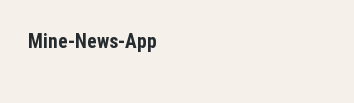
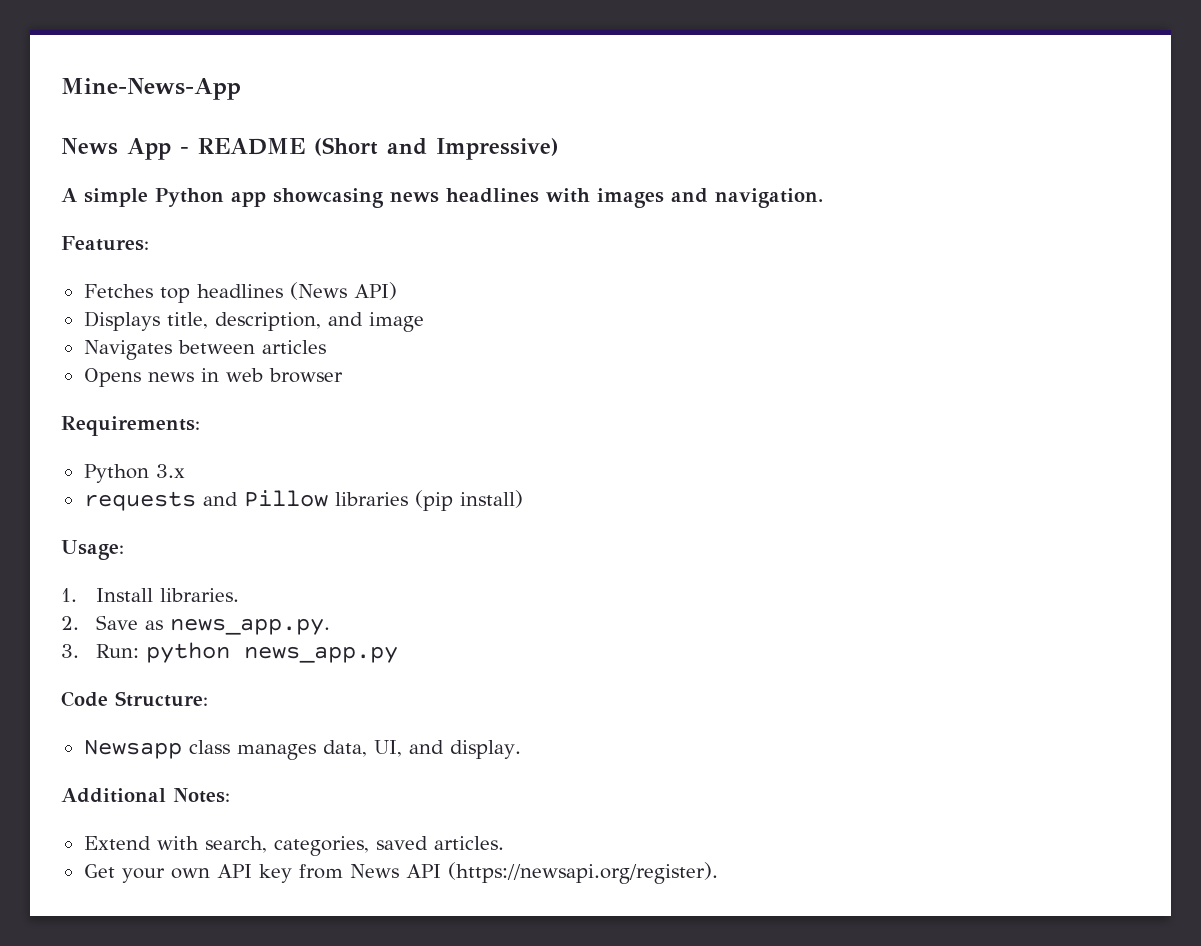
(157, 42) none -> [61,137,559,160] [61,188,823,208] [61,236,149,251] [83,282,397,303] [83,311,424,332] [83,340,326,360] [83,368,343,387] [61,416,200,436] [83,464,185,483] [83,490,523,511] [61,540,124,560] [61,588,240,602] [61,615,331,635] [61,642,399,663] [61,691,208,707] [83,739,521,760] [61,788,230,803] [83,836,504,856] [83,862,718,884] // News App - README (Short and Impressive) // A simple Python app showcasing news headlines with images and navigation. // Features: // Fetches top headlines (News API) // Displays title, description, and image // Navigates between articles // Opens news in web browser // Requirements: // Python 3.x // requests and Pillow libraries (pip install) // Usage: // 1. Install libraries. // 2. Save as news_app.py. // 3. Run: python news_app.py // Code Structure: // Newsapp class manages data, UI, and display. // Additional Notes: // Extend with search, categories, saved articles. // Get your own API key from News API (https://newsapi.org/register).

